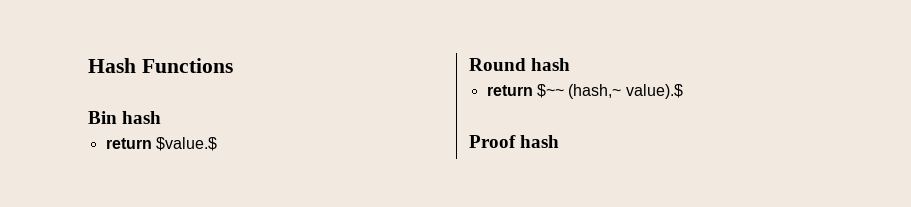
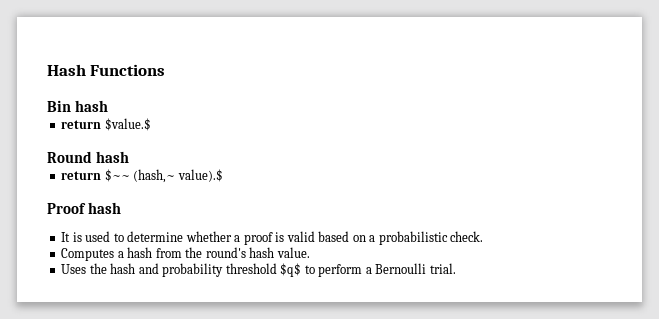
(560, 141) none -> [61,231,484,245] [61,247,310,261] [61,263,456,277] // It is used to determine whether a proof is valid based on a probabilistic check. // Computes a hash from the round's hash value. // Uses the hash and probability threshold $q$ to perform a Bernoulli trial.

